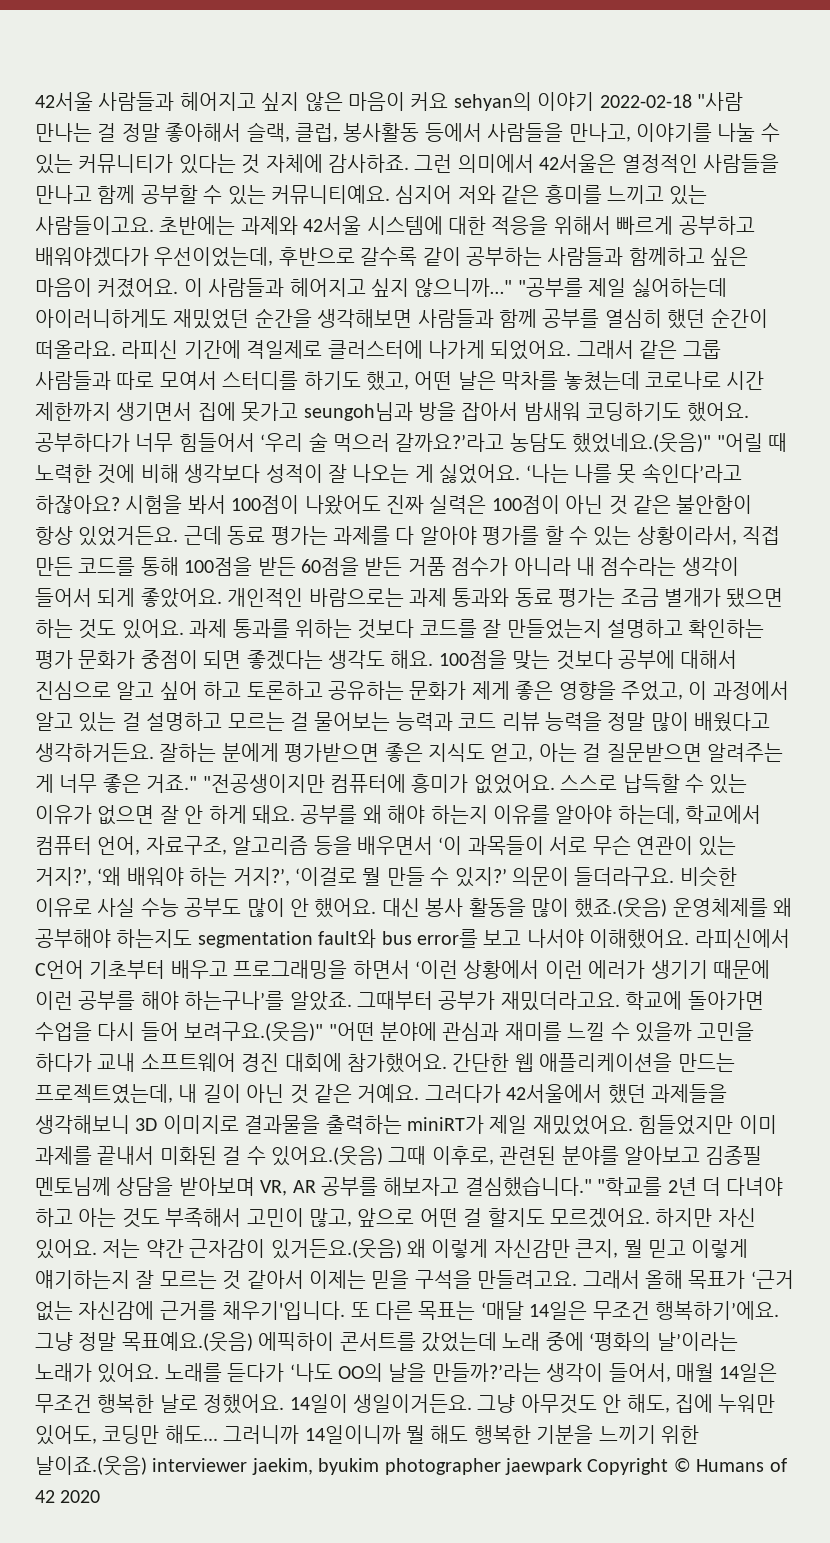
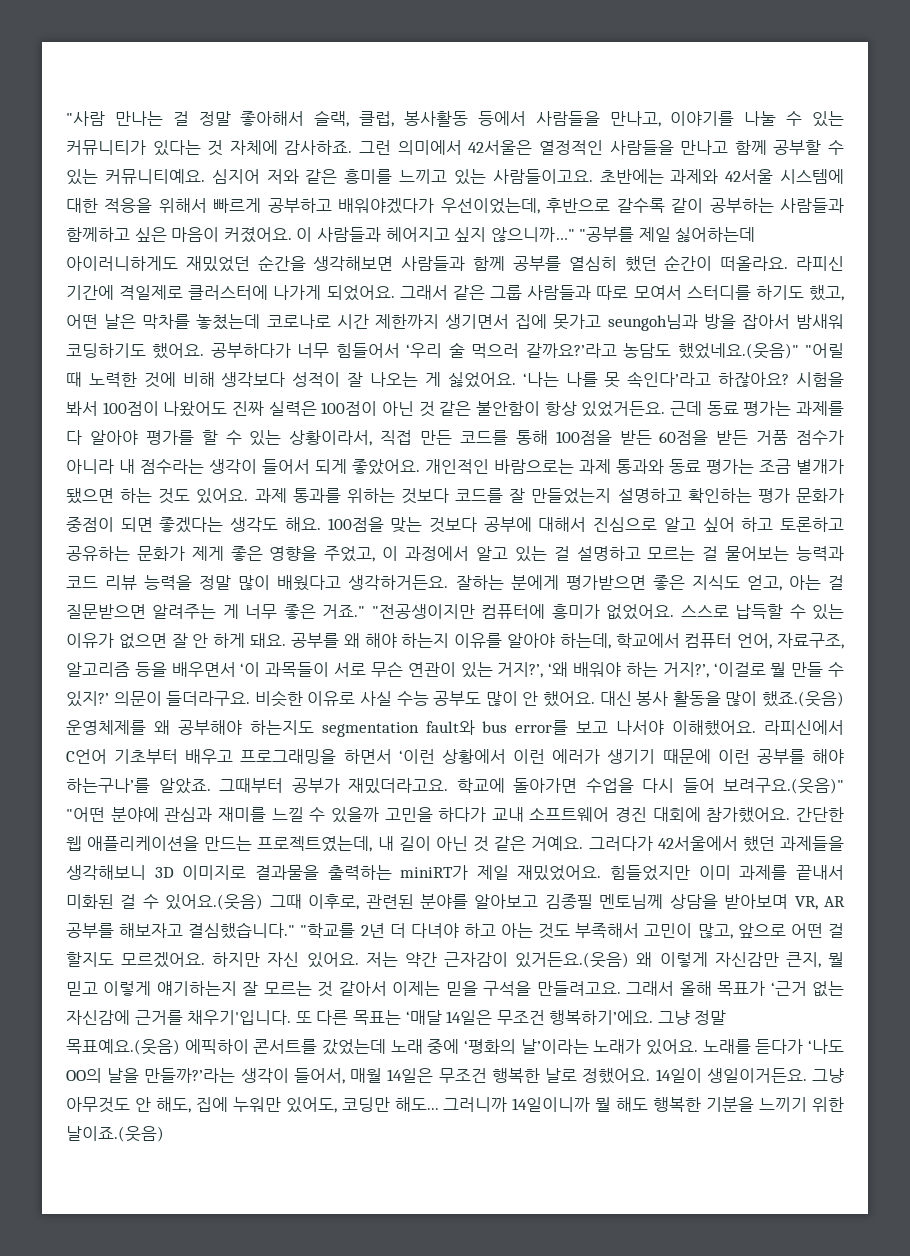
[35,92,692,111] 42서울 사람들과 헤어지고 싶지 않은 마음이 커요 sehyan의 이야기 2022-02-18 -> (66, 118) none
[152,1458,787,1475] [35,1490,101,1503] interviewer jaekim, byukim photographer jaewpark Copyright © Humans of 42 2020 -> (164, 1134) none

